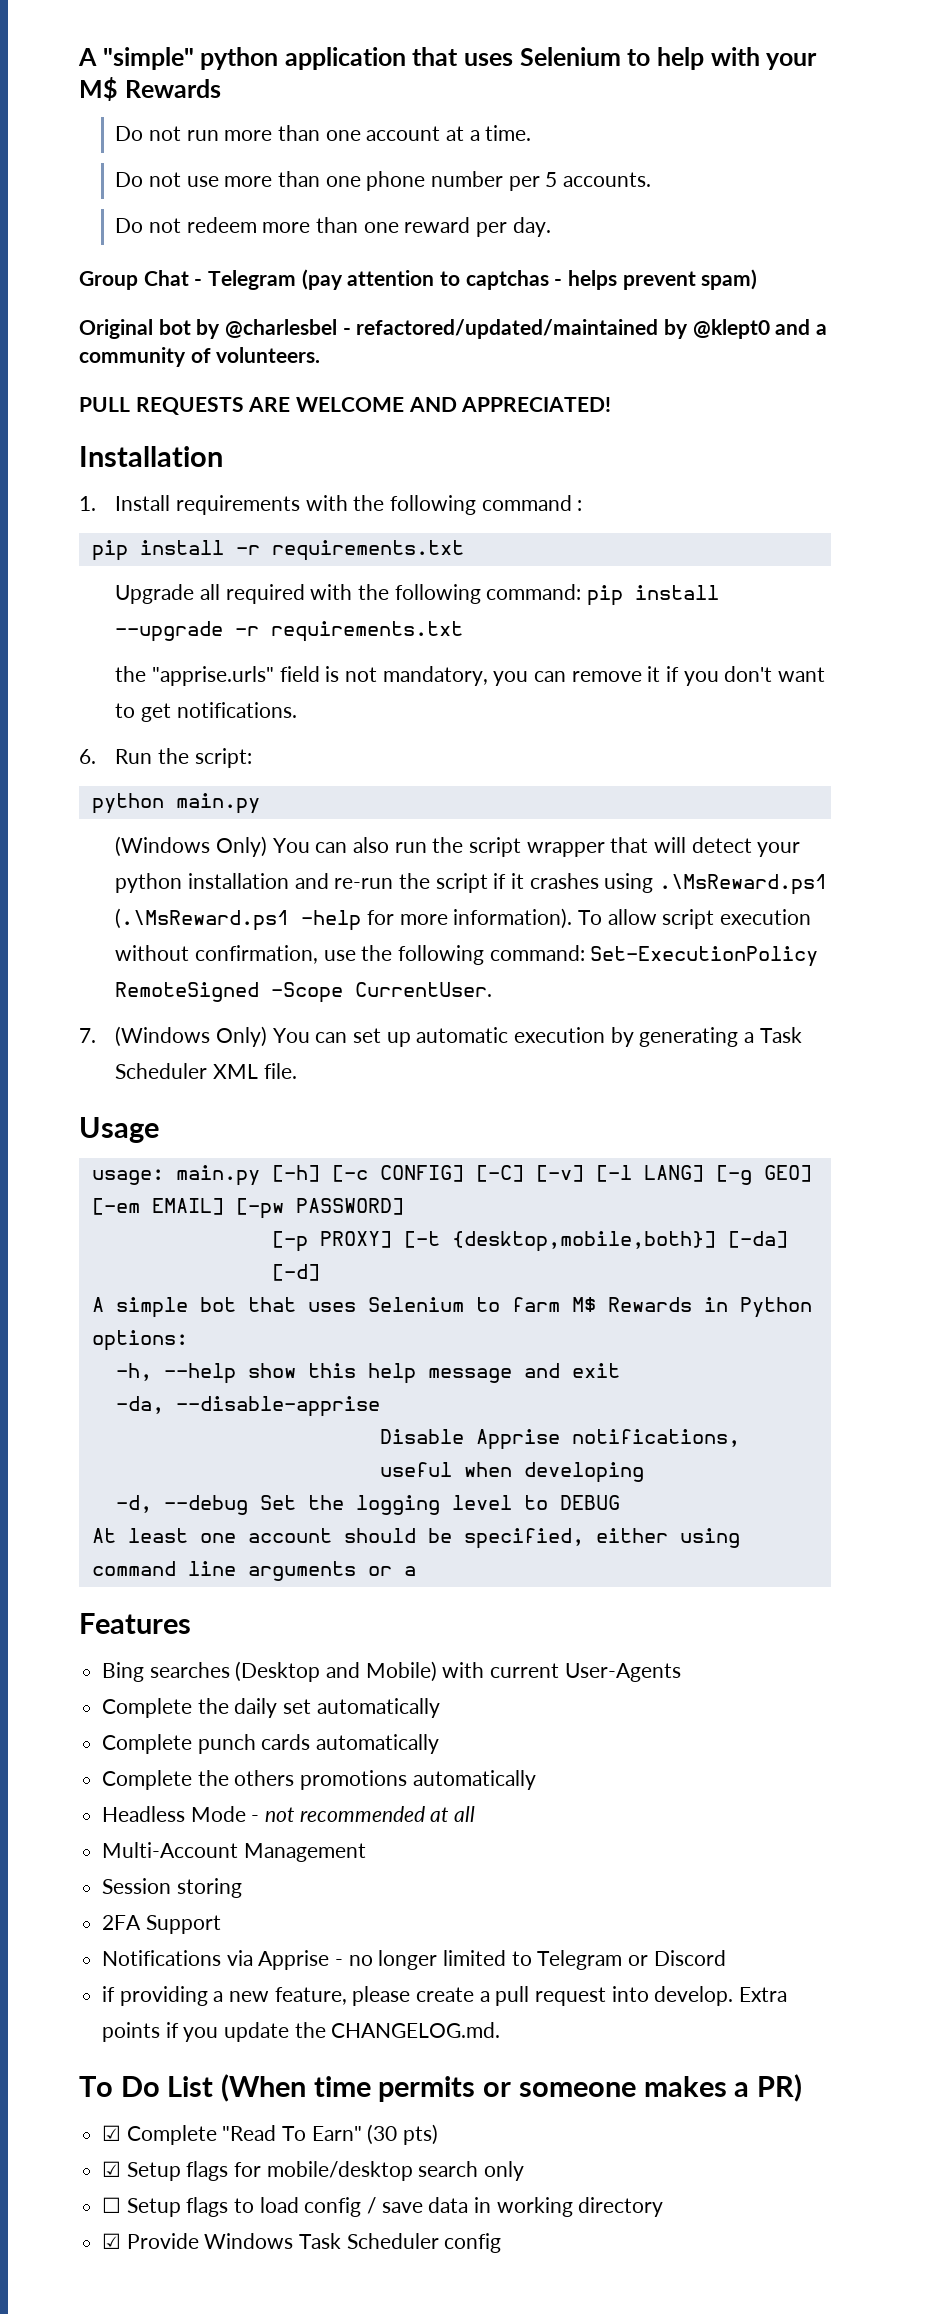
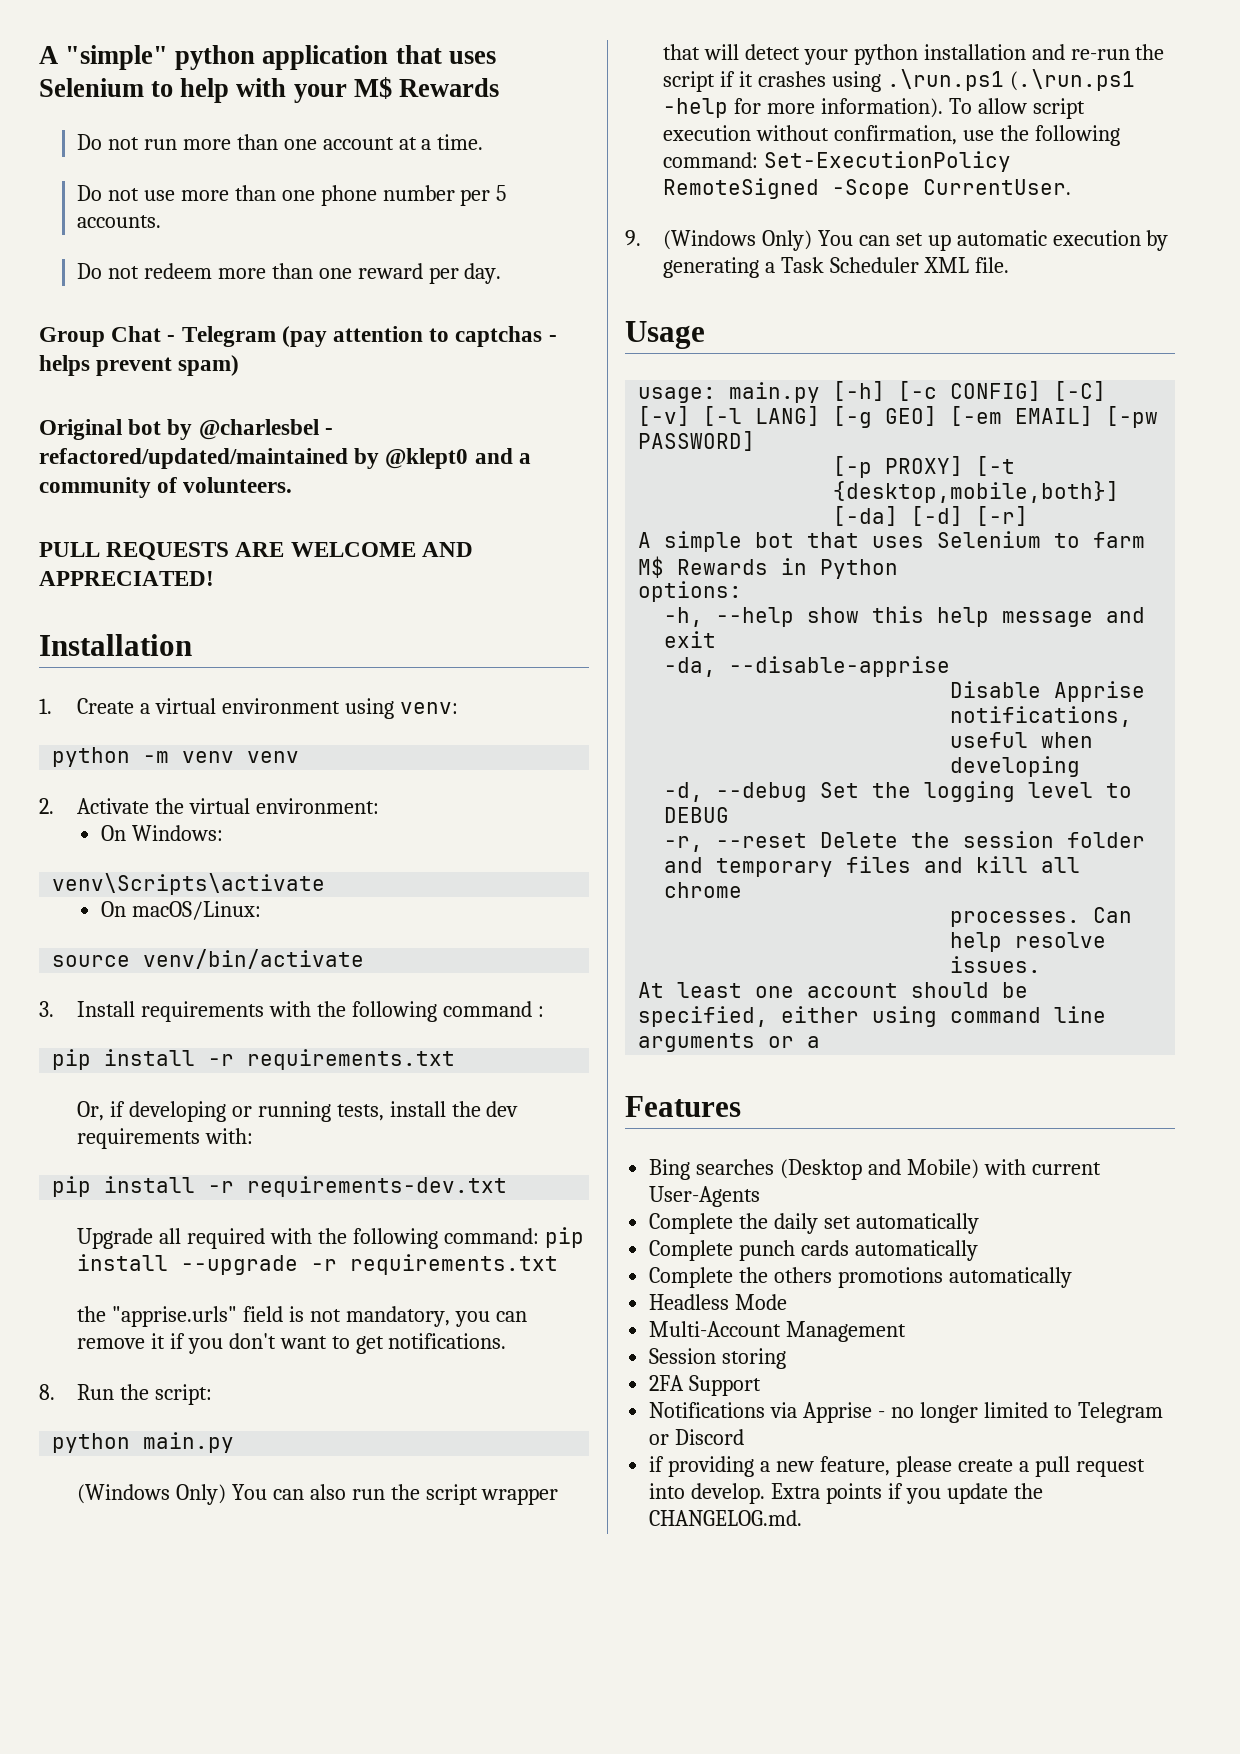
(96, 503) none -> [76,698,458,719] [52,747,300,767] [39,798,379,814] [101,825,224,841] [52,873,326,895] [101,901,262,920] [52,949,365,969] [39,1001,54,1017] Create a virtual environment using venv: // python -m venv venv // 2. Activate the virtual environment: // On Windows: // venv\Scripts\activate // On macOS/Linux: // source venv/bin/activate // 3.
(464, 550) none -> [76,1101,519,1122] [76,1128,253,1149] [52,1176,508,1197] // Or, if developing or running tests, install the dev requirements with: // pip install -r requirements-dev.txt
[79,749,96,764] 6. -> [39,1384,55,1400] 8.
[658,874,827,895] [115,908,290,931] .\MsReward.ps1 (.\MsReward.ps1 -> [886,69,1135,91] .\run.ps1 (.\run.ps1
[79,1028,96,1043] 7. -> [625,230,641,246] 9.
(320, 1272) none -> [976,506,1029,526] [-r]
(620, 1502) none -> [664,831,1146,852] [664,856,1081,877] [664,882,743,898] [950,907,1133,927] [950,932,1107,952] [950,956,1042,973] // -r, --reset Delete the session folder and temporary files and kill all chrome // processes. Can help resolve issues.
[251,1806,476,1822] - not recommended at all -> (788, 1302) none
[79,2074,802,2102] [102,2124,439,2145] [102,2161,525,2181] [102,2197,664,2217] [102,2233,502,2253] // To Do List (When time permits or someone makes a PR) // ☑ Complete "Read To Earn" (30 pts) // ☑ Setup flags for mobile/desktop search only // ☐ Setup flags to load config / save data in working directory // ☑ Provide Windows Task Scheduler config -> (803, 1518) none

